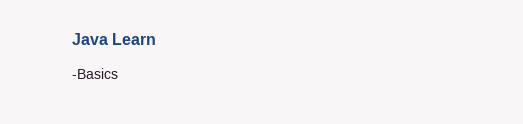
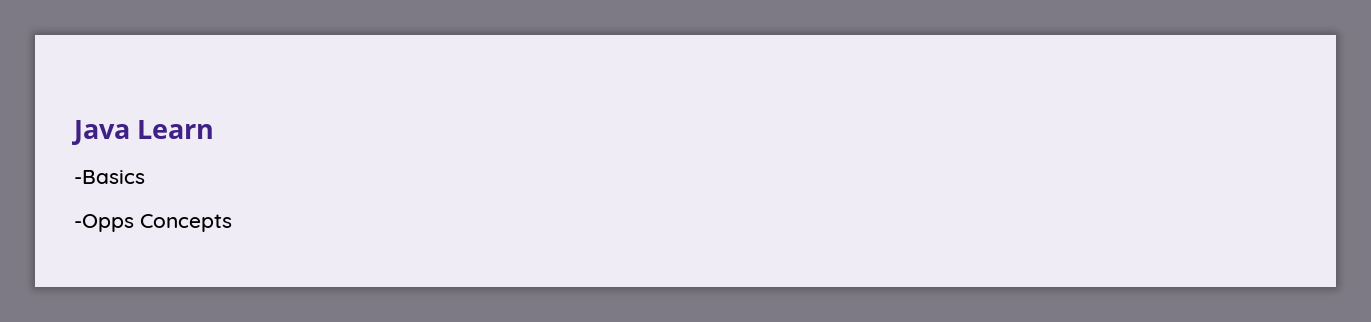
(118, 73) none -> [74,214,232,232] // -Opps Concepts

